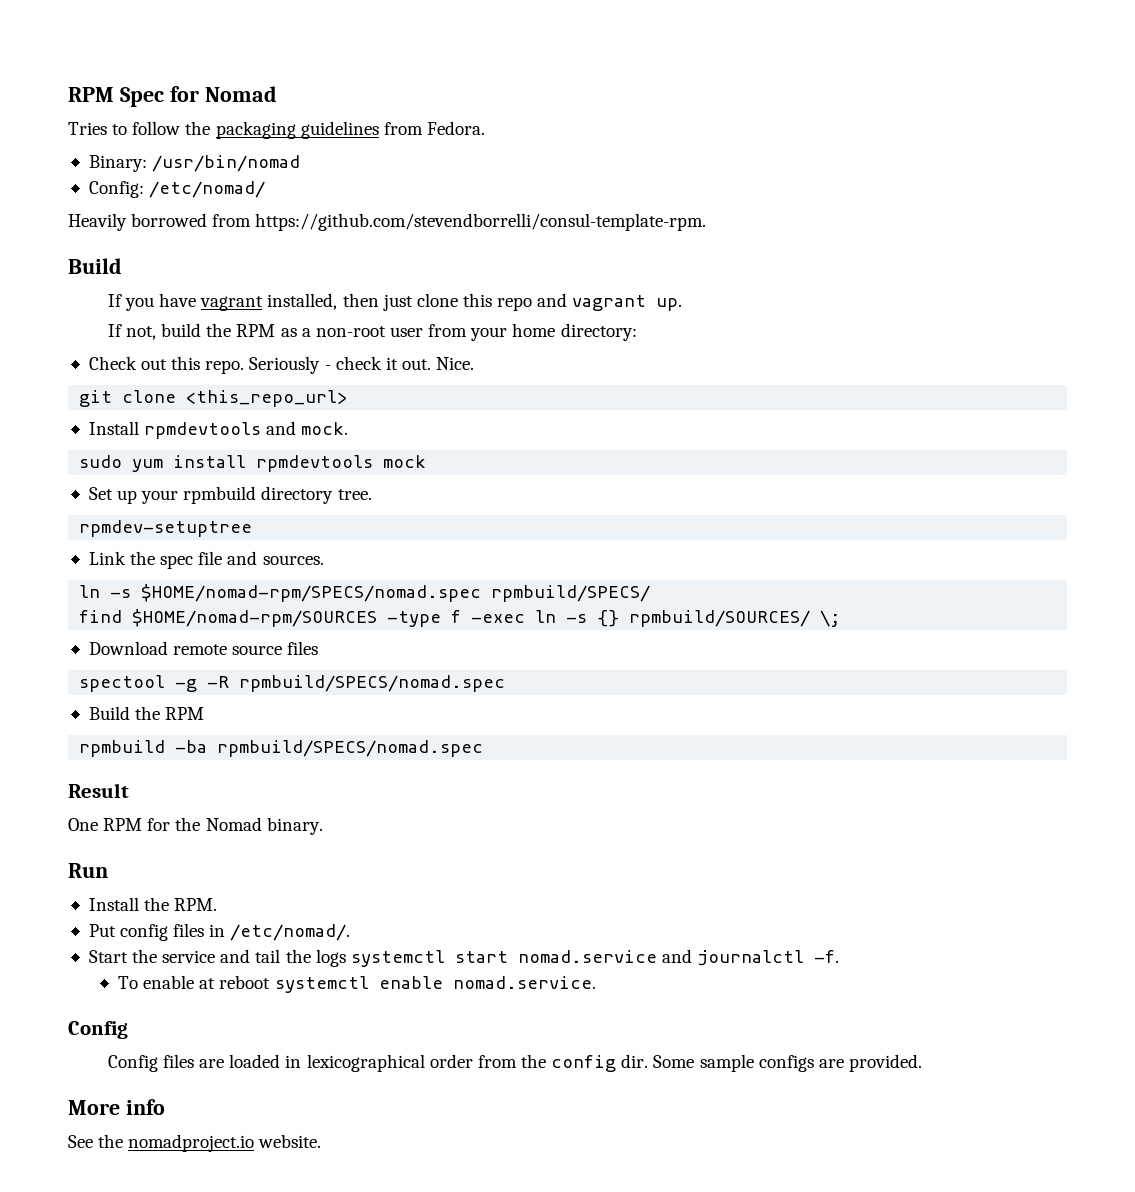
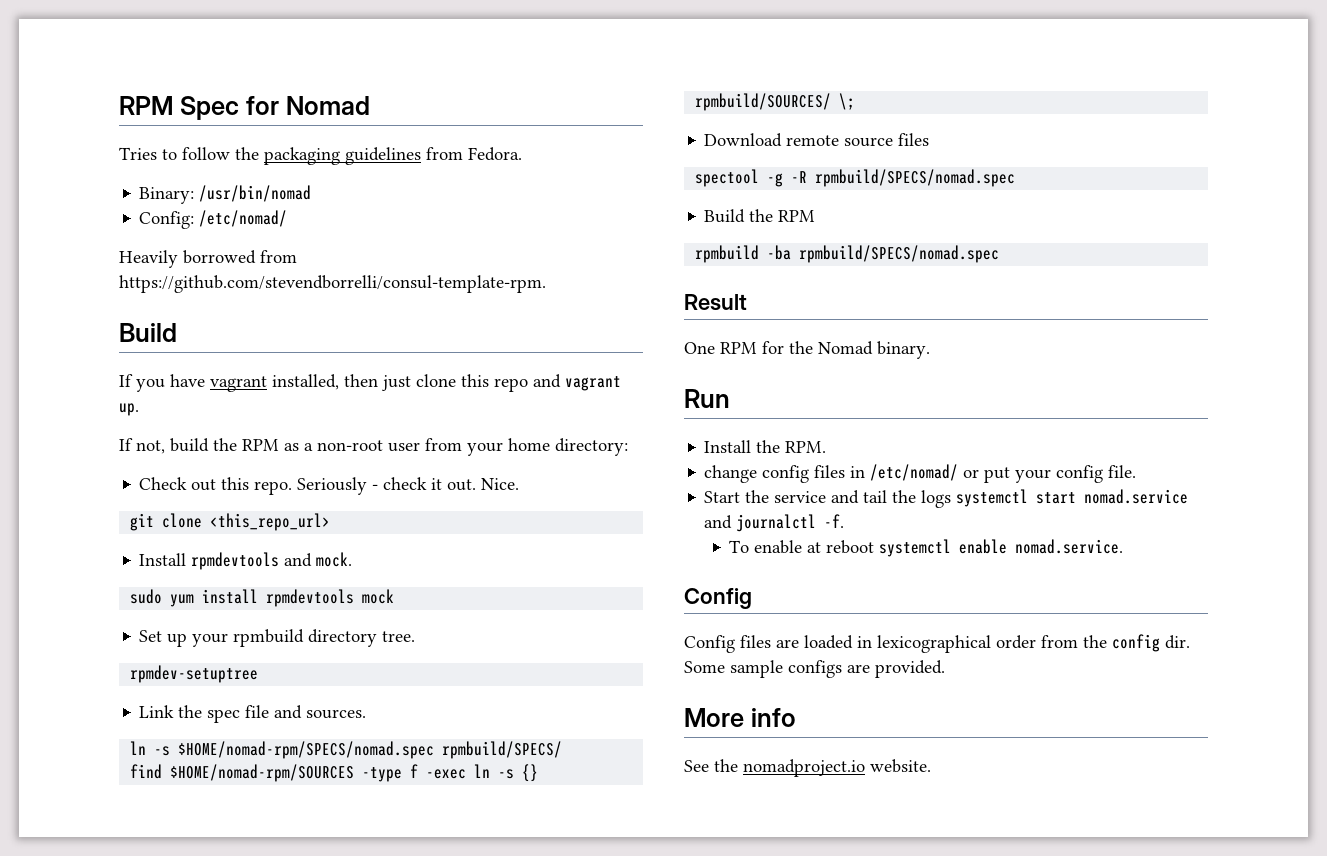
[88,924,116,937] Put -> [704,465,758,483] change
[230,924,351,941] /etc/nomad/. -> [870,464,1137,483] /etc/nomad/ or put your config file.

